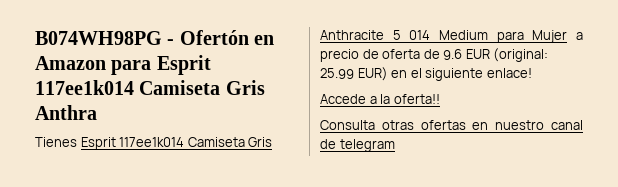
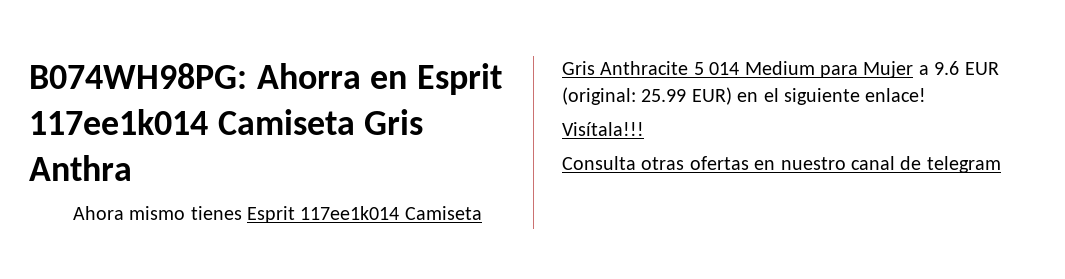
[35,30,275,45] [35,56,152,75] B074WH98PG - Ofertón en Amazon para -> [29,63,408,89] B074WH98PG: Ahorra en
[35,137,77,147] Tienes -> [72,206,242,220] Ahora mismo tienes
[320,49,440,62] precio de oferta de -> (929, 70) none
[320,94,440,104] Accede a la oferta!! -> [562,122,644,136] Visítala!!!

